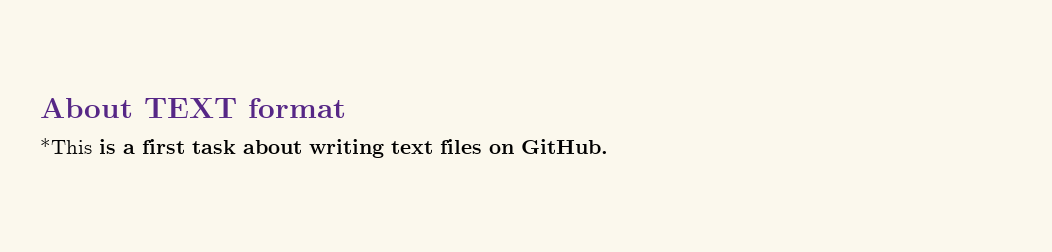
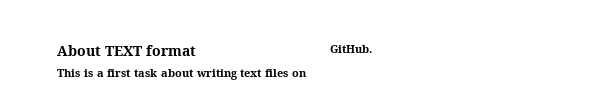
[40,138,92,154] *This -> [57,69,80,77] This

